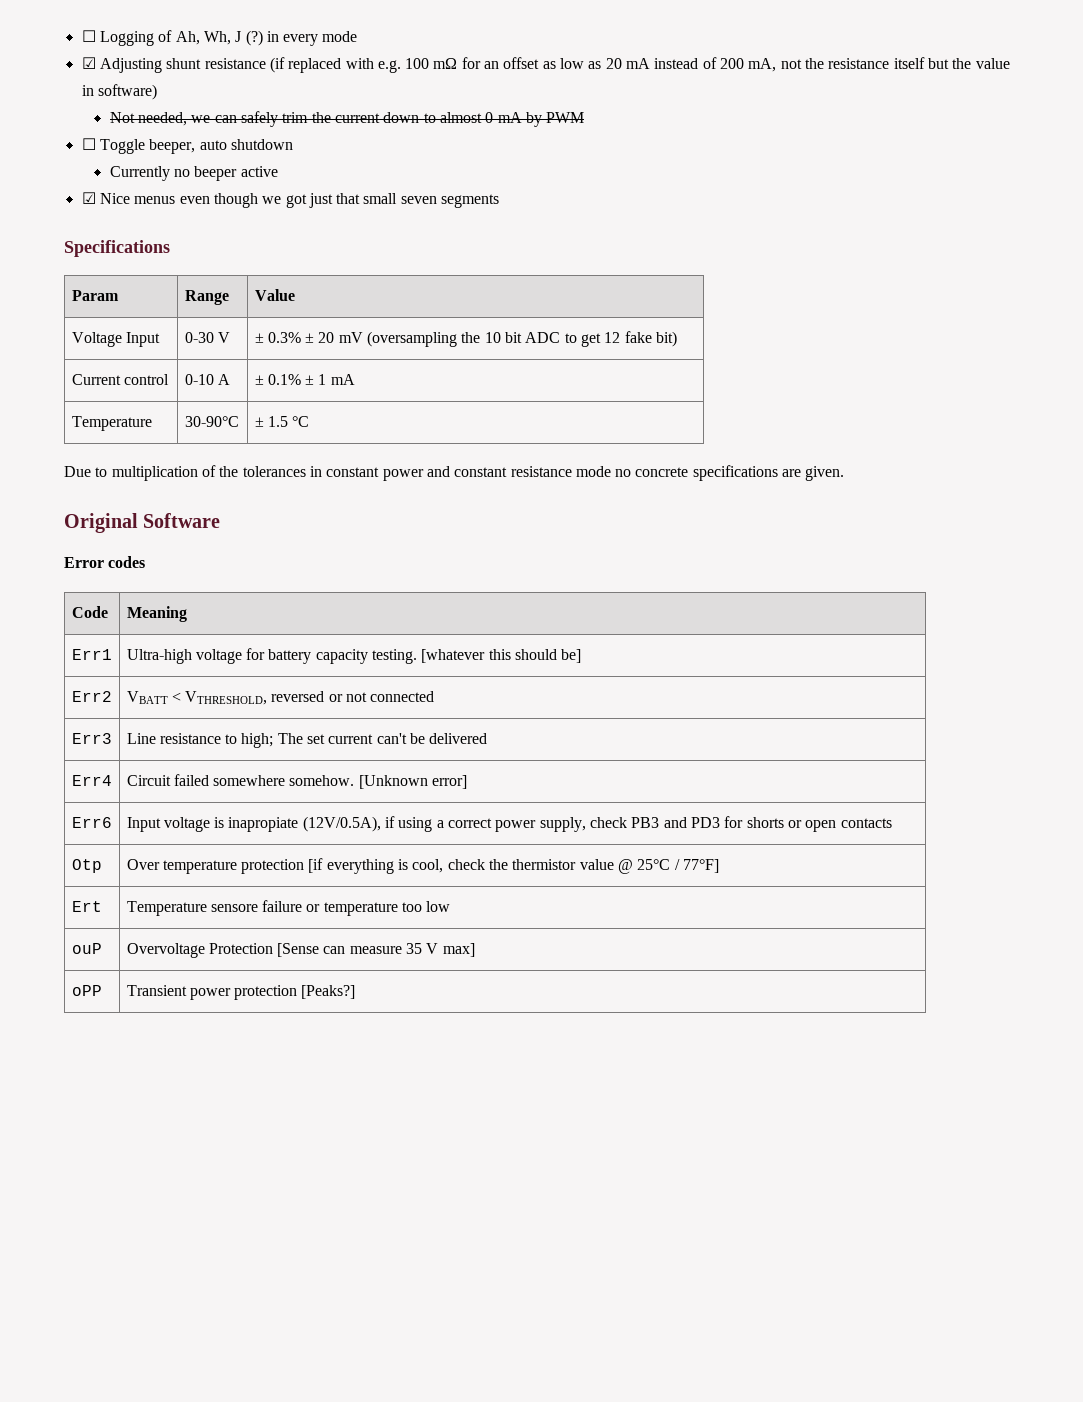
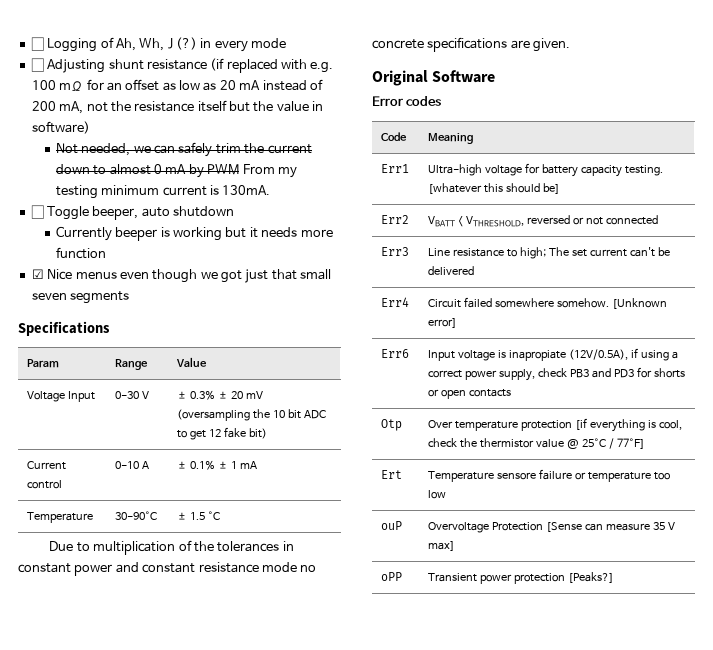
[81,57,96,69] ☑ -> [30,58,44,72] ☐
(585, 117) none -> [242,164,297,178] [55,185,271,199] From my testing minimum current is 130mA.
[174,166,278,181] no beeper active -> [115,227,333,241] [55,247,106,259] beeper is working but it needs more function

